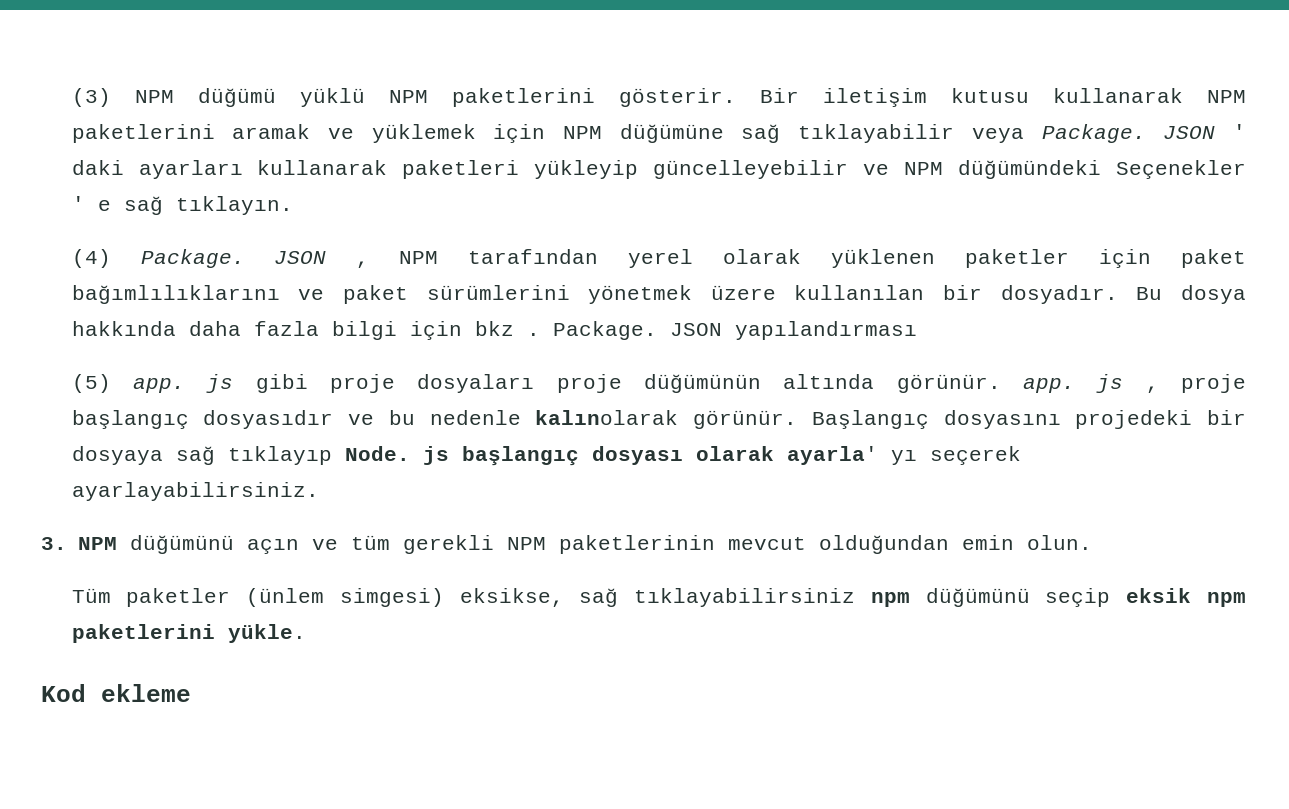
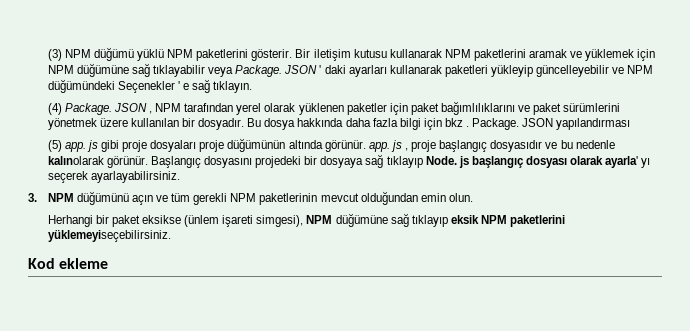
[71,588,1246,607] [71,624,306,643] Tüm paketler (ünlem simgesi) eksikse, sağ tıklayabilirsiniz npm düğümünü seçip eksik npm paketlerini yükle. -> [47,213,566,227] [47,229,171,242] Herhangi bir paket eksikse (ünlem işareti simgesi), NPM düğümüne sağ tıklayıp eksik NPM paketlerini yüklemeyiseçebilirsiniz.

